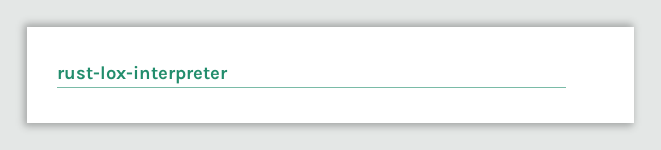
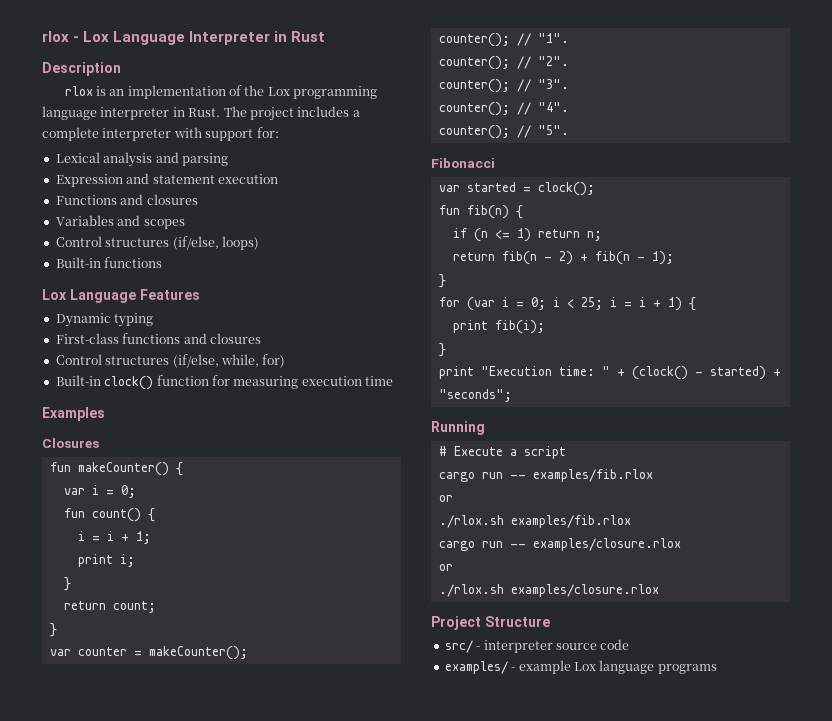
[57,65,228,84] rust-lox-interpreter -> [42,31,326,45] [42,62,121,76] [64,85,378,99] [42,106,360,121] [42,127,279,141] [55,152,228,167] [55,173,278,187] [55,194,198,205] [55,215,185,229] [55,236,259,250] [55,257,163,268] [42,289,200,303] [55,313,154,327] [55,333,261,344] [55,354,286,368] [55,375,393,390] [42,407,105,421] [42,438,99,448] [49,462,183,476] [63,485,136,498] [63,508,155,522] [77,531,151,544] [77,554,135,567] [63,577,71,591] [63,601,156,613] [49,623,57,637] [49,646,248,660] [438,33,569,47] [438,56,569,70] [438,79,569,93] [438,102,569,116] [438,125,569,139] [431,158,495,168] [438,182,595,196] [438,205,523,219] [452,228,602,242] [452,251,674,265] [438,274,446,288] [438,297,696,311] [452,320,545,334] [438,343,446,357] [438,366,781,380] [438,389,512,402] [431,421,485,435] [438,446,566,459] [438,469,653,482] [438,495,453,502] [438,515,631,528] [438,538,681,551] [438,564,453,571] [438,584,659,597] [431,616,550,630] [444,639,630,653] [444,660,717,674] rlox - Lox Language Interpreter in Rust // Description // rlox is an implementation of the Lox programming language interpreter in Rust. The project includes a complete interpreter with support for: // Lexical analysis and parsing // Expression and statement execution // Functions and closures // Variables and scopes // Control structures (if/else, loops) // Built-in functions // Lox Language Features // Dynamic typing // First-class functions and closures // Control structures (if/else, while, for) // Built-in clock() function for measuring execution time // Examples // Closures // fun makeCounter() { // var i = 0; // fun count() { // i = i + 1; // print i; // } // return count; // } // var counter = makeCounter(); // counter(); // "1". // counter(); // "2". // counter(); // "3". // counter(); // "4". // counter(); // "5". // Fibonacci // var started = clock(); // fun fib(n) { // if (n <= 1) return n; // return fib(n - 2) + fib(n - 1); // } // for (var i = 0; i < 25; i = i + 1) { // print fib(i); // } // print "Execution time: " + (clock() - started) + "seconds"; // Running // # Execute a script // cargo run -- examples/fib.rlox // or // ./rlox.sh examples/fib.rlox // cargo run -- examples/closure.rlox // or // ./rlox.sh examples/closure.rlox // Project Structure // src/ - interpreter source code // examples/ - example Lox language programs

